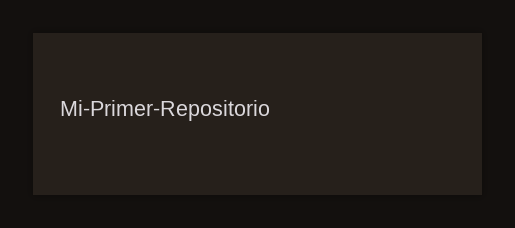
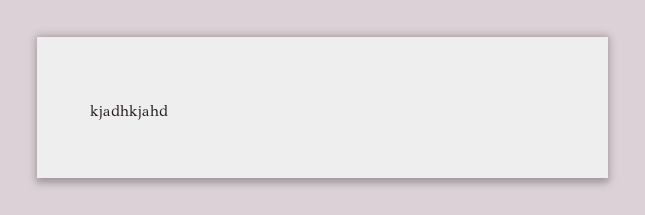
[60,100,270,121] Mi-Primer-Repositorio -> [90,105,168,120] kjadhkjahd

